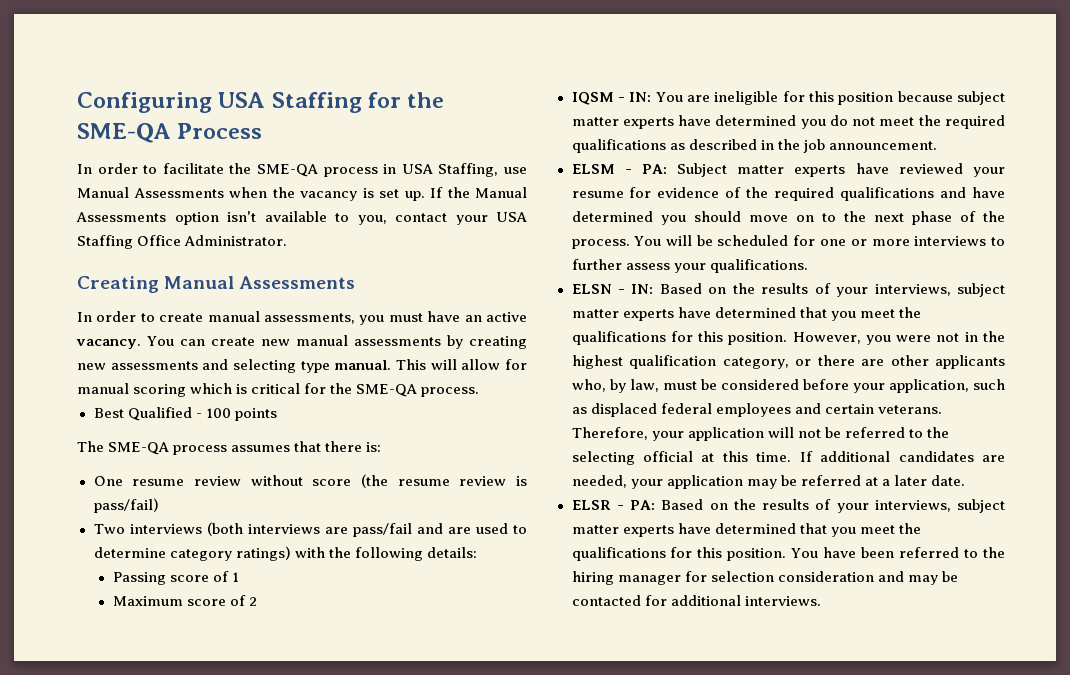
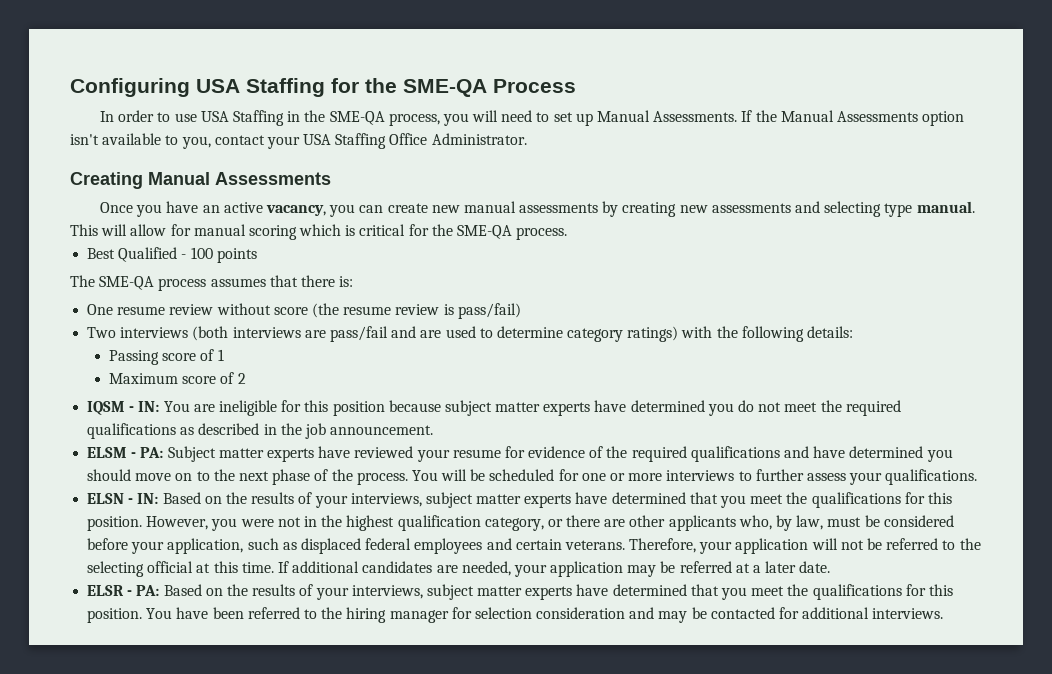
[162,163,528,177] [77,187,425,201] facilitate the SME-QA process in USA Staffing, use Manual Assessments when the vacancy is set up. -> [174,110,738,126] use USA Staffing in the SME-QA process, you will need to set up Manual Assessments.
[77,311,423,325] In order to create manual assessments, you must -> [100,202,163,217] Once you
[76,336,175,349] vacancy. You -> [266,204,356,217] vacancy, you

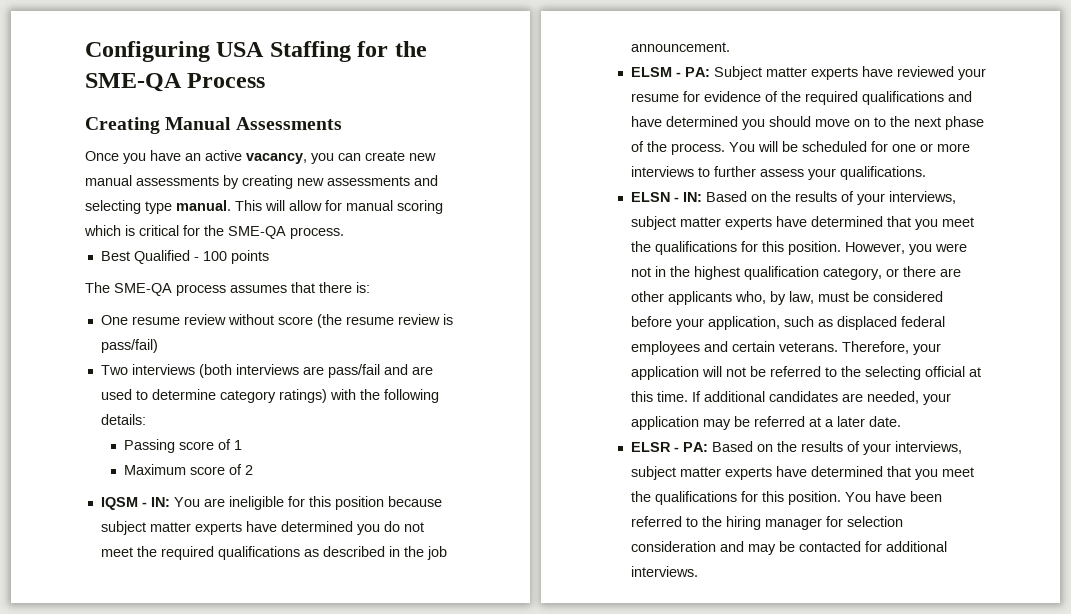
[100,110,965,126] [70,133,527,149] // In order to use USA Staffing in the SME-QA process, you will need to set up Manual Assessments. If the Manual Assessments option isn't available to you, contact your USA Staffing Office Administrator. -> (266, 80) none

